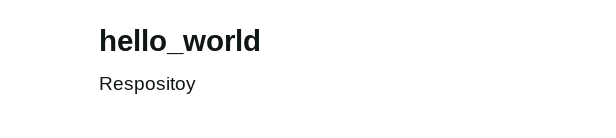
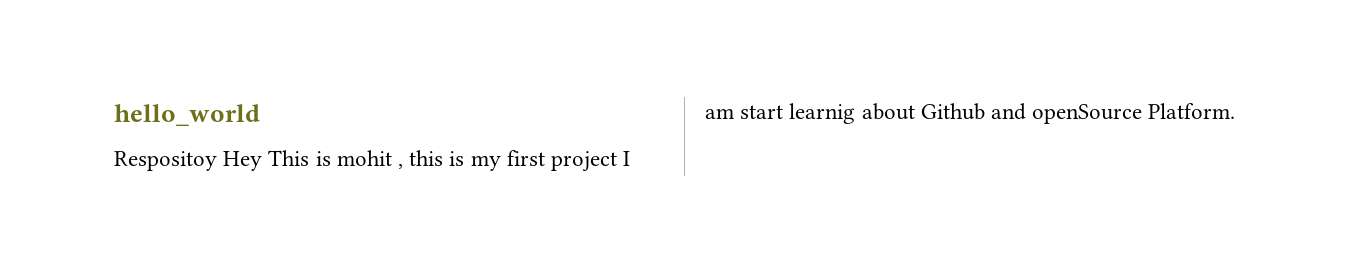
(196, 85) none -> [223,150,631,172] [705,103,1236,124] Hey This is mohit , this is my first project I am start learnig about Github and openSource Platform.

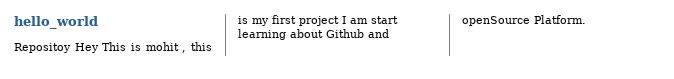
[114,151,217,171] Respositoy -> [14,43,71,53] Repositoy
[789,103,856,124] learnig -> [238,29,286,40] learning

